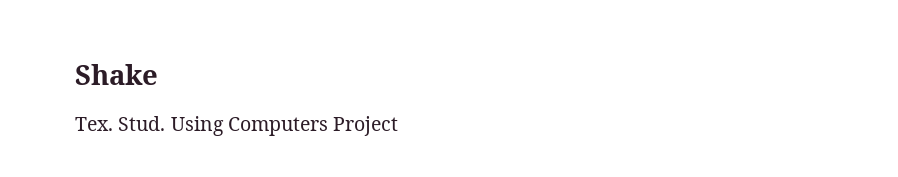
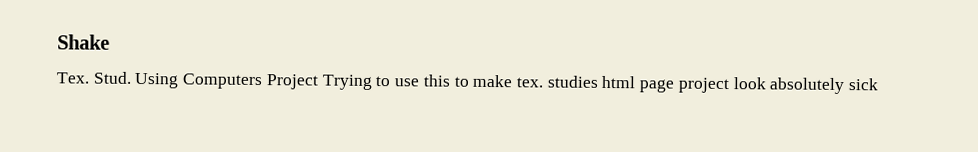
(399, 126) none -> [321,74,879,95] Trying to use this to make tex. studies html page project look absolutely sick

